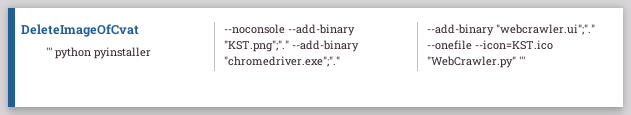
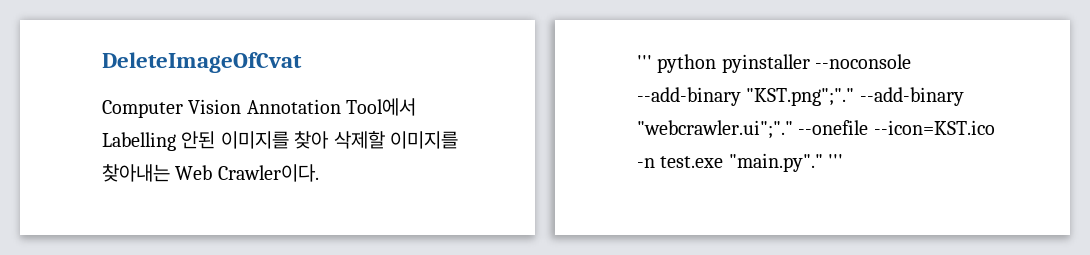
(139, 30) none -> [102,98,417,118] [102,131,458,151] [102,164,319,182] // Computer Vision Annotation Tool에서 Labelling 안된 이미지를 찾아 삭제할 이미지를 찾아내는 Web Crawler이다.
[224,56,340,67] [427,24,494,36] "chromedriver.exe";"." --add-binary -> (964, 96) none
[427,56,516,68] "WebCrawler.py" -> [637,153,823,172] -n test.exe "main.py"."

